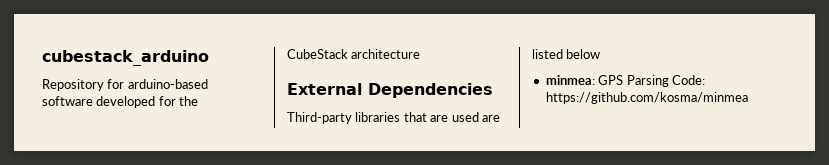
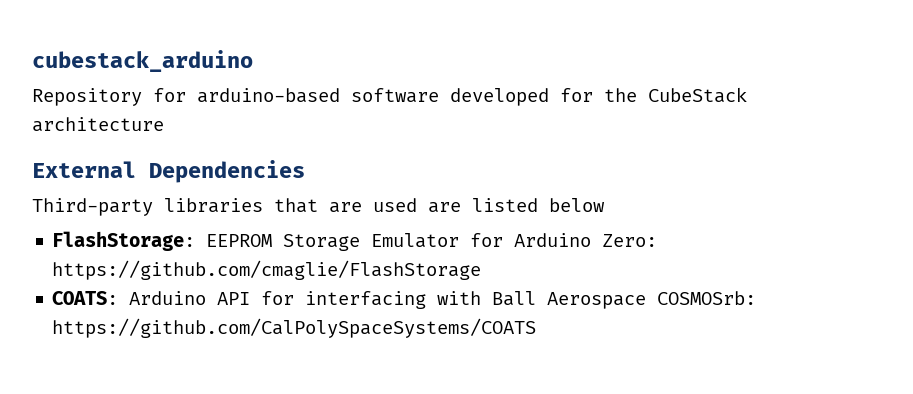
[545,75,705,87] [545,92,748,104] minmea: GPS Parsing Code: https://github.com/kosma/minmea -> [52,231,658,251] [52,260,482,280] [52,291,757,309] [52,318,537,338] FlashStorage: EEPROM Storage Emulator for Arduino Zero: https://github.com/cmaglie/FlashStorage // COATS: Arduino API for interfacing with Ball Aerospace COSMOSrb: https://github.com/CalPolySpaceSystems/COATS

